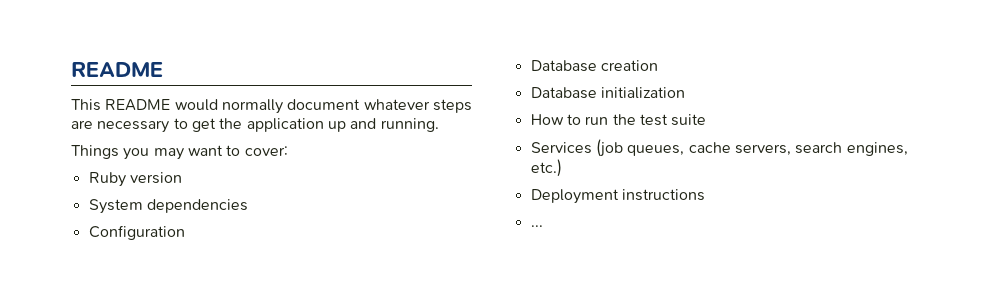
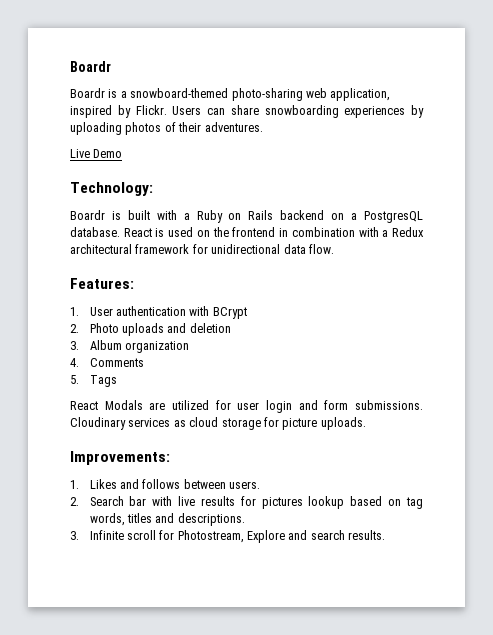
[71,62,163,77] [71,99,472,114] [71,118,439,133] [71,145,288,160] [88,172,182,187] [88,199,248,214] [88,225,185,240] [530,60,658,72] [530,87,685,99] [530,114,707,126] [530,139,908,157] [530,159,562,177] [530,189,705,204] [530,225,543,227] README // This README would normally document whatever steps are necessary to get the application up and running. // Things you may want to cover: // Ruby version // System dependencies // Configuration // Database creation // Database initialization // How to run the test suite // Services (job queues, cache servers, search engines, etc.) // Deployment instructions // ... -> [70,61,111,72] [70,88,391,101] [70,105,424,118] [70,122,263,135] [70,149,123,158] [70,182,153,196] [70,210,424,223] [70,227,425,237] [70,244,334,254] [70,278,134,289] [70,306,247,319] [70,323,231,336] [70,340,189,353] [70,358,144,367] [70,375,117,387] [70,400,423,413] [70,417,366,430] [70,451,170,465] [70,479,261,489] [70,496,423,509] [89,513,245,526] [70,530,386,543] Boardr // Boardr is a snowboard-themed photo-sharing web application, inspired by Flickr. Users can share snowboarding experiences by uploading photos of their adventures. // Live Demo // Technology: // Boardr is built with a Ruby on Rails backend on a PostgresQL database. React is used on the frontend in combination with a Redux architectural framework for unidirectional data flow. // Features: // 1. User authentication with BCrypt // 2. Photo uploads and deletion // 3. Album organization // 4. Comments // 5. Tags // React Modals are utilized for user login and form submissions. Cloudinary services as cloud storage for picture uploads. // Improvements: // 1. Likes and follows between users. // 2. Search bar with live results for pictures lookup based on tag words, titles and descriptions. // 3. Infinite scroll for Photostream, Explore and search results.

